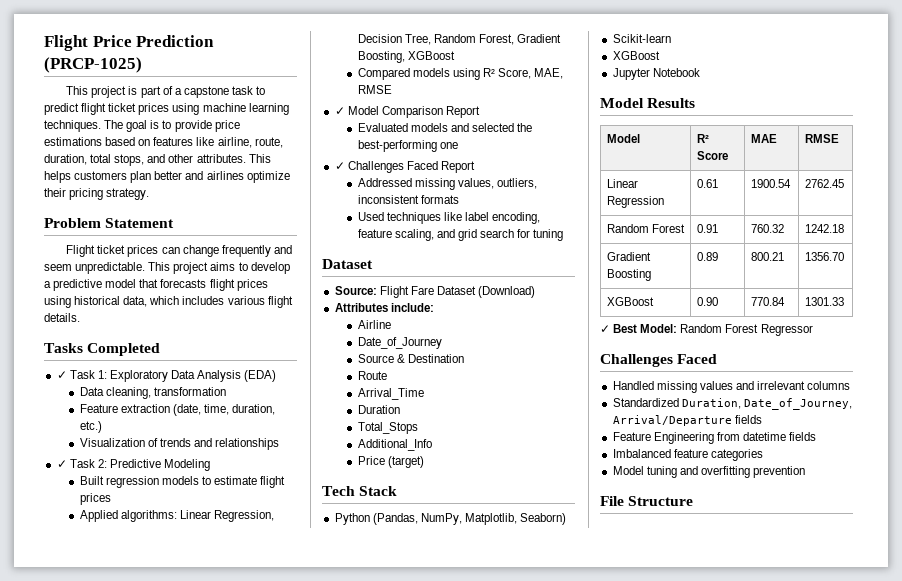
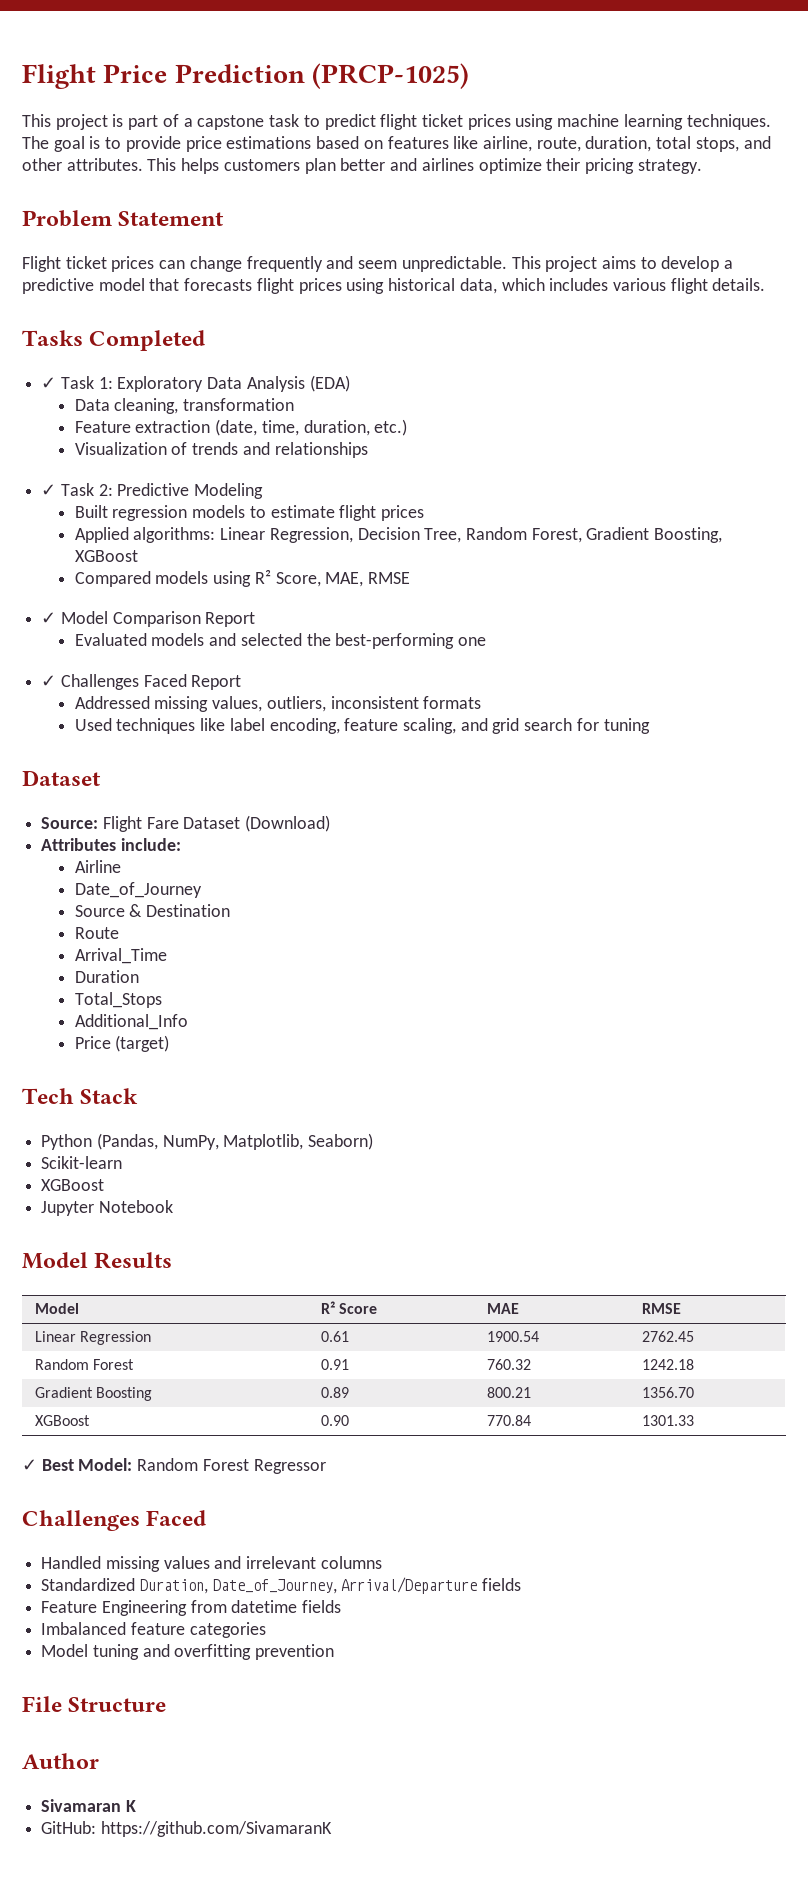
(694, 501) none -> [22,1753,99,1769] [41,1799,136,1812] [41,1821,332,1837] // Author // Sivamaran K // GitHub: https://github.com/SivamaranK

